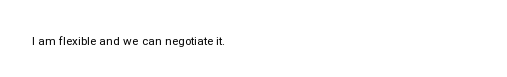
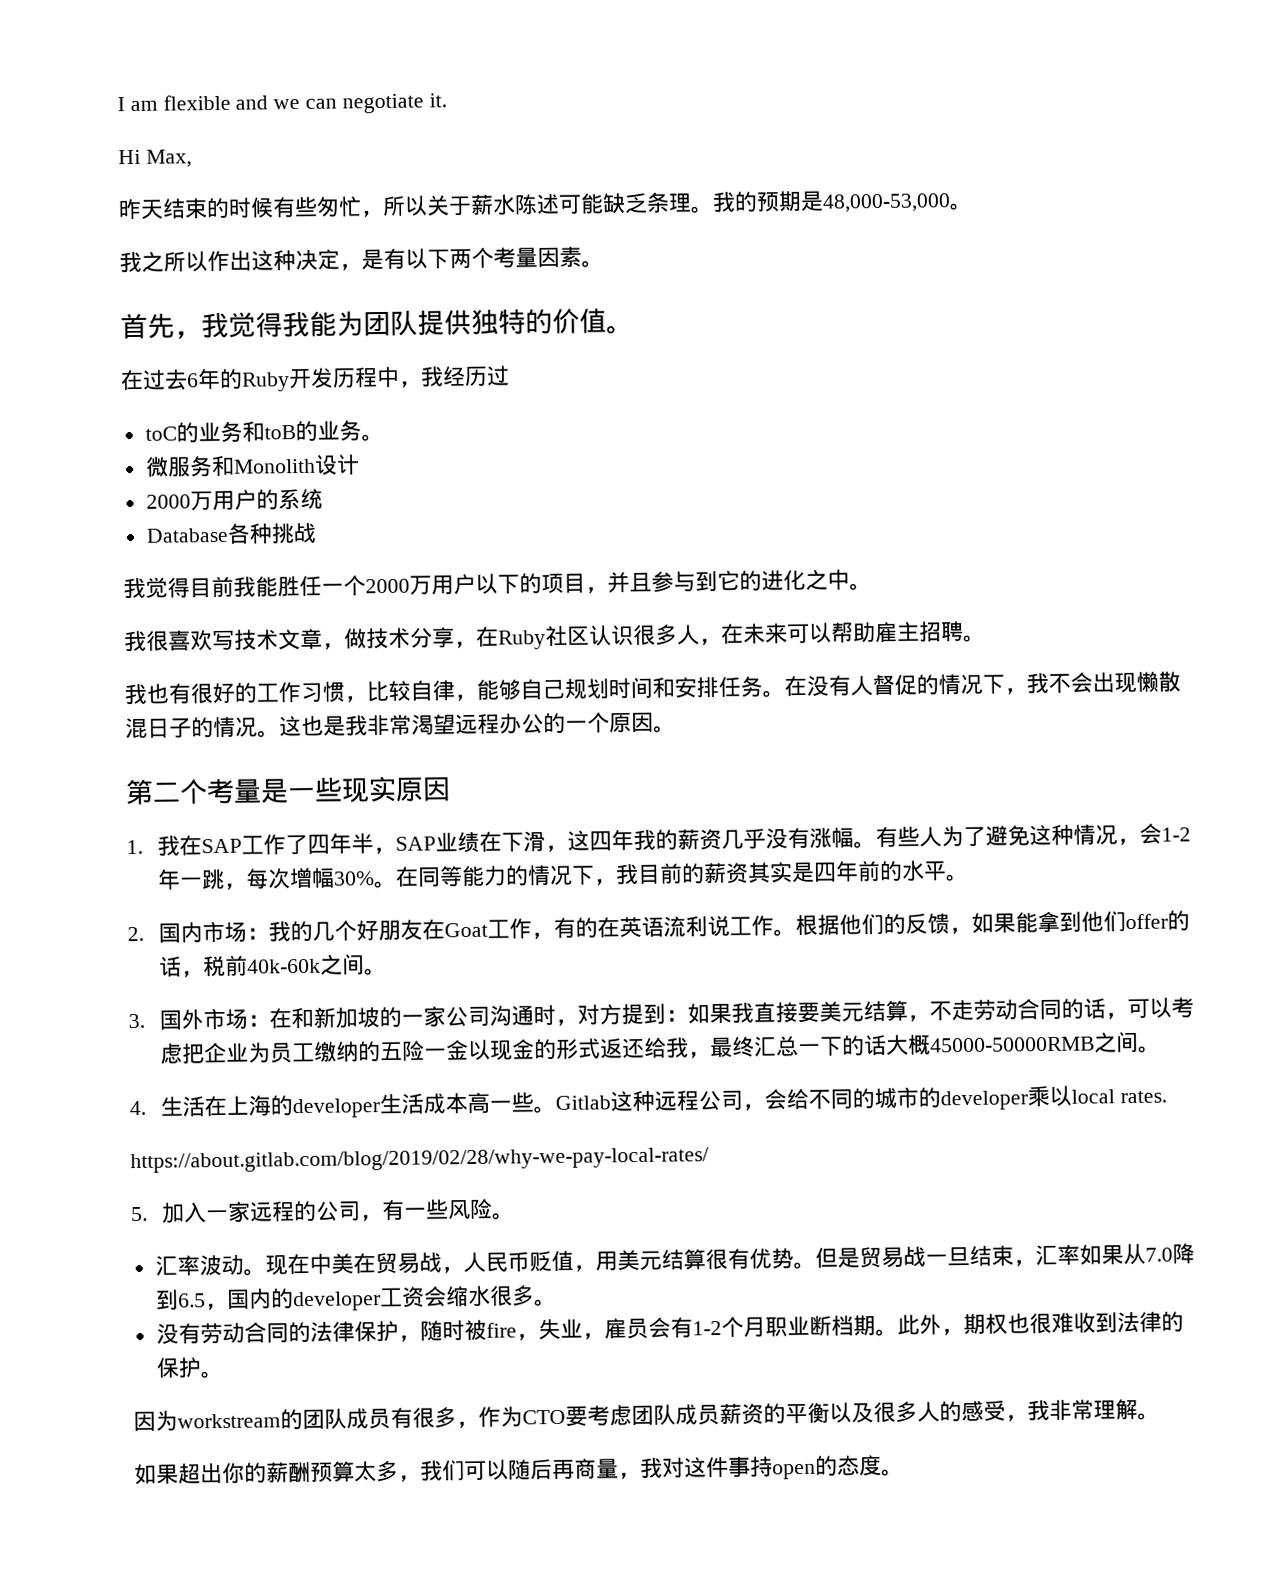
(225, 41) none -> [118,149,192,168] [118,190,973,220] [119,246,604,273] [120,308,634,340] [120,365,510,392] [144,420,384,443] [144,454,360,478] [145,488,323,511] [145,522,317,545] [123,569,872,599] [124,621,986,652] [124,671,1181,705] [125,711,676,739] [125,775,451,806] [126,823,1191,856] [156,860,969,890] [127,910,1190,943] [158,953,387,978] [128,997,1194,1030] [159,1030,1161,1065] [129,1085,1167,1119] [130,1147,709,1174] [131,1198,515,1224] [154,1243,1195,1277] [155,1285,557,1312] [155,1311,1184,1345] [155,1357,224,1379] [133,1398,1160,1432] [134,1455,904,1486] // Hi Max, // 昨天结束的时候有些匆忙，所以关于薪水陈述可能缺乏条理。我的预期是48,000-53,000。 // 我之所以作出这种决定，是有以下两个考量因素。 // 首先，我觉得我能为团队提供独特的价值。 // 在过去6年的Ruby开发历程中，我经历过 // toC的业务和toB的业务。 // 微服务和Monolith设计 // 2000万用户的系统 // Database各种挑战 // 我觉得目前我能胜任一个2000万用户以下的项目，并且参与到它的进化之中。 // 我很喜欢写技术文章，做技术分享，在Ruby社区认识很多人，在未来可以帮助雇主招聘。 // 我也有很好的工作习惯，比较自律，能够自己规划时间和安排任务。在没有人督促的情况下，我不会出现懒散混日子的情况。这也是我非常渴望远程办公的一个原因。 // 第二个考量是一些现实原因 // 1.我在SAP工作了四年半，SAP业绩在下滑，这四年我的薪资几乎没有涨幅。有些人为了避免这种情况，会1-2年一跳，每次增幅30%。在同等能力的情况下，我目前的薪资其实是四年前的水平。 // 2.国内市场：我的几个好朋友在Goat工作，有的在英语流利说工作。根据他们的反馈，如果能拿到他们offer的话，税前40k-60k之间。 // 3.国外市场：在和新加坡的一家公司沟通时，对方提到：如果我直接要美元结算，不走劳动合同的话，可以考虑把企业为员工缴纳的五险一金以现金的形式返还给我，最终汇总一下的话大概45000-50000RMB之间。 // 4.生活在上海的developer生活成本高一些。Gitlab这种远程公司，会给不同的城市的developer乘以local rates. // https://about.gitlab.com/blog/2019/02/28/why-we-pay-local-rates/ // 5.加入一家远程的公司，有一些风险。 // 汇率波动。现在中美在贸易战，人民币贬值，用美元结算很有优势。但是贸易战一旦结束，汇率如果从7.0降到6.5，国内的developer工资会缩水很多。 // 没有劳动合同的法律保护，随时被fire，失业，雇员会有1-2个月职业断档期。此外，期权也很难收到法律的保护。 // 因为workstream的团队成员有很多，作为CTO要考虑团队成员薪资的平衡以及很多人的感受，我非常理解。 // 如果超出你的薪酬预算太多，我们可以随后再商量，我对这件事持open的态度。

